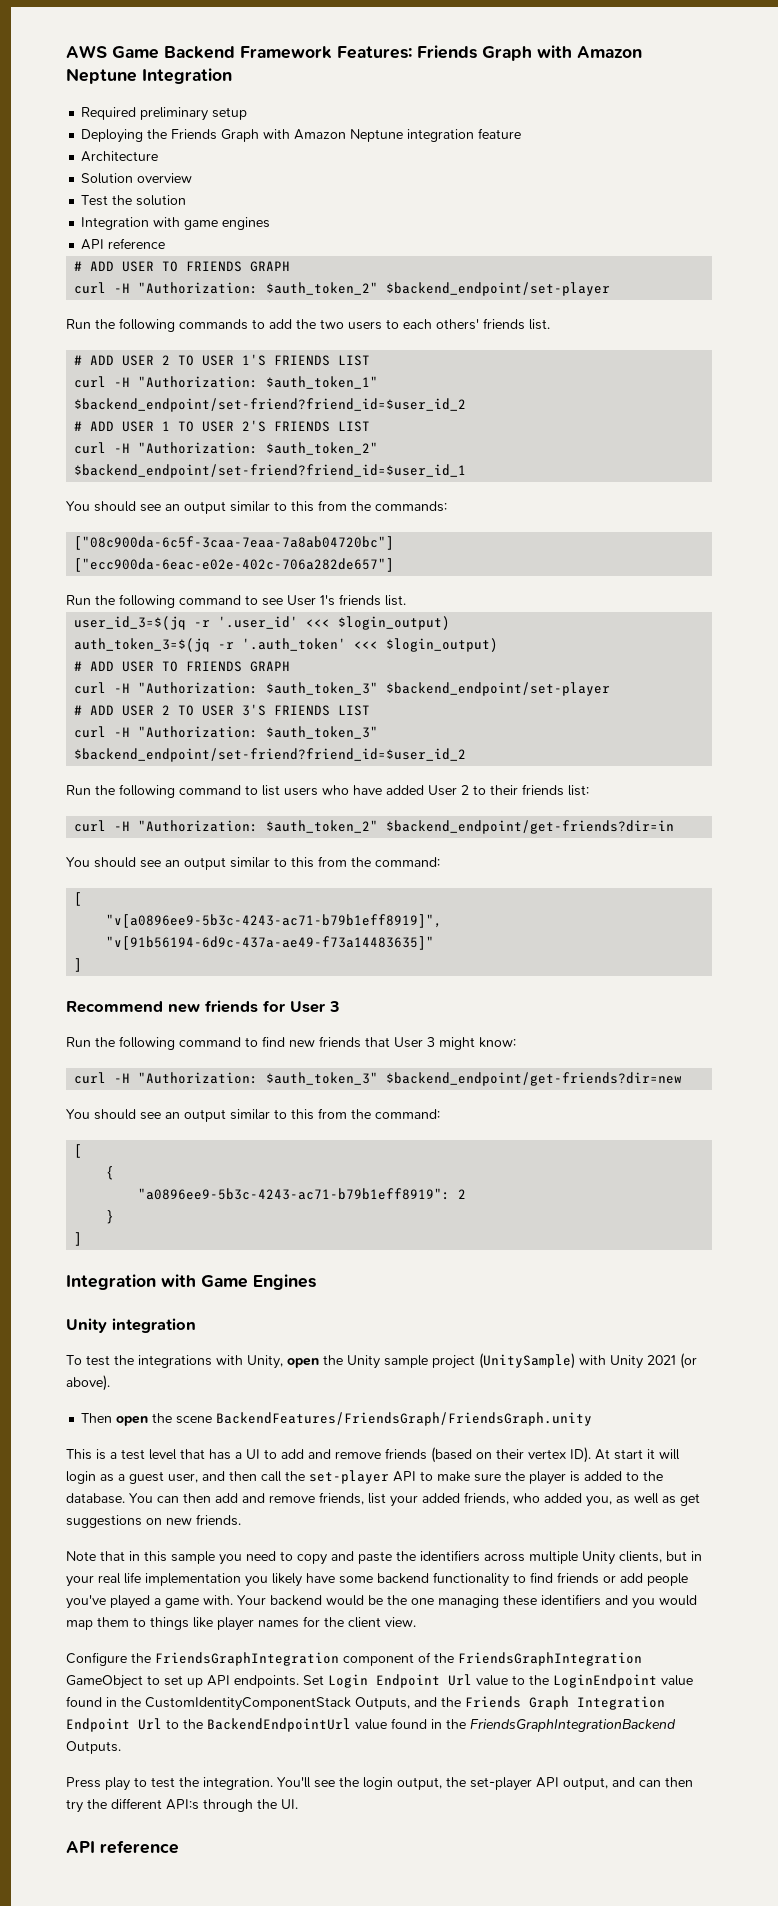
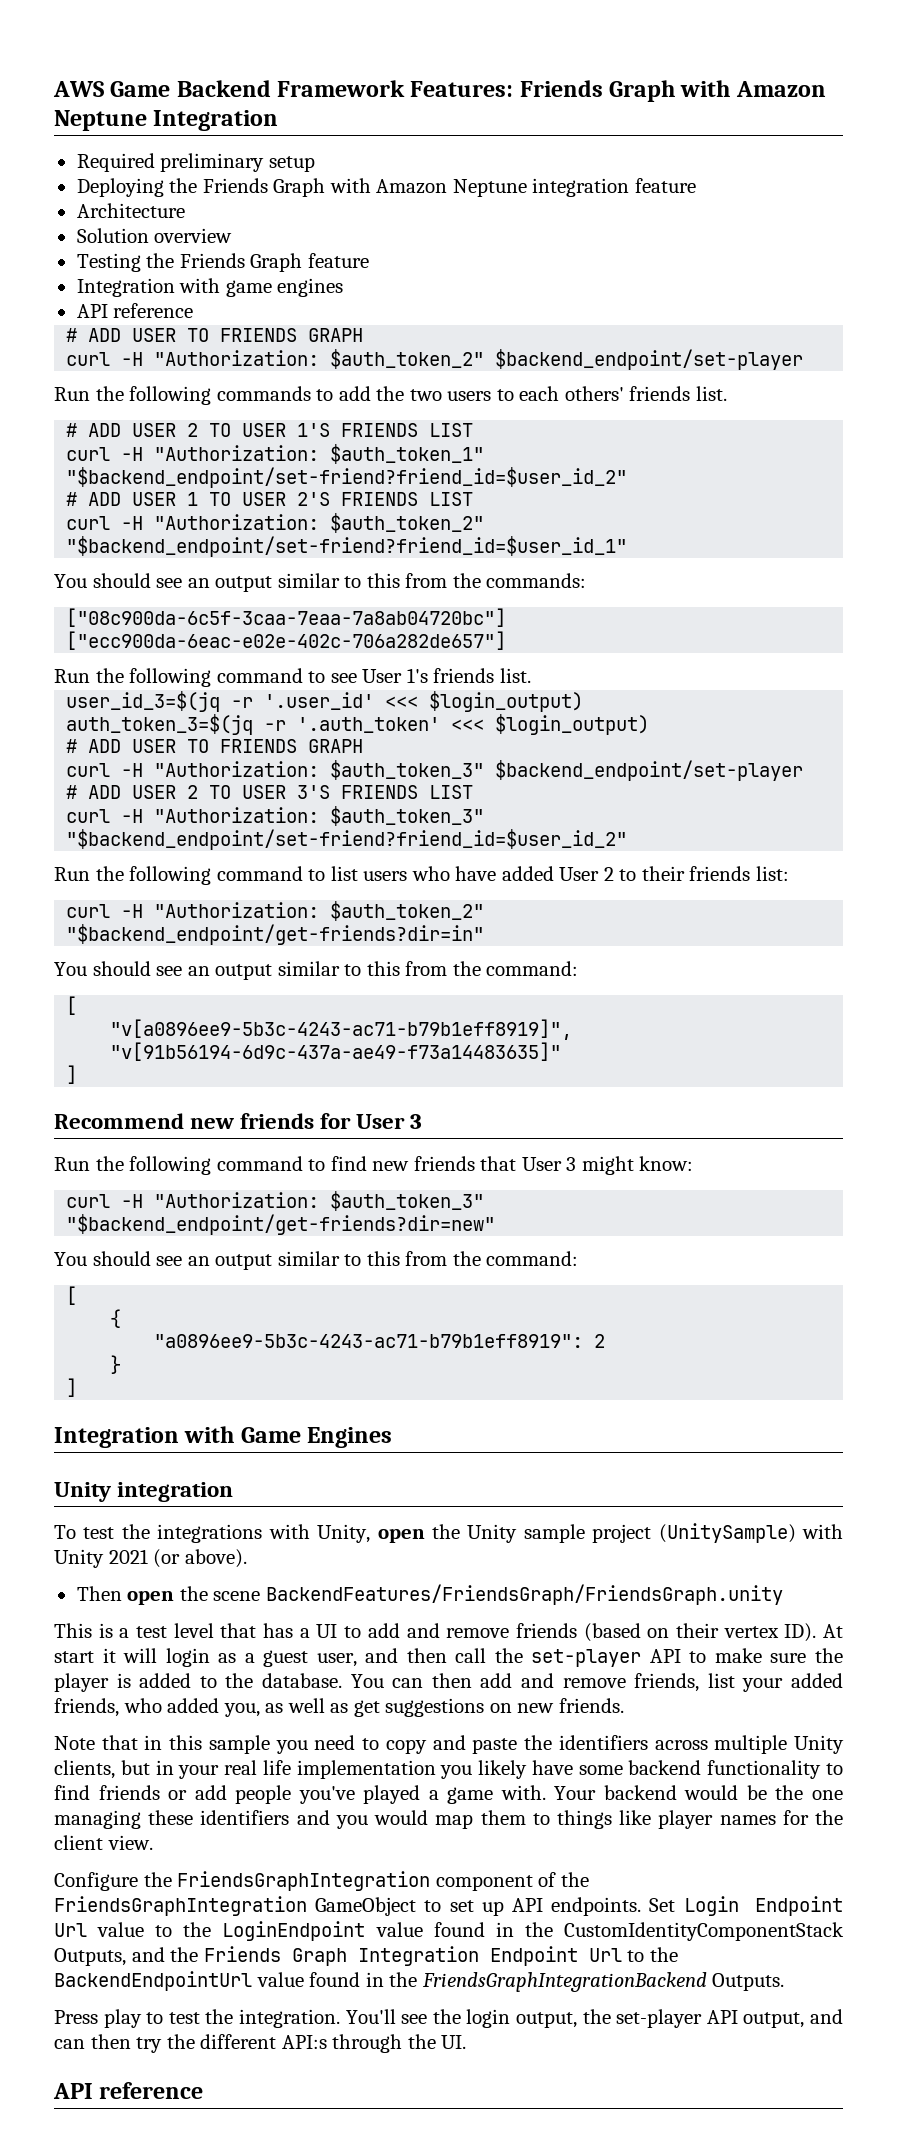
[81,195,187,206] Test the solution -> [76,253,369,272] Testing the Friends Graph feature
[74,398,467,412] $backend_endpoint/set-friend?friend_id=$user_id_2 -> [66,467,628,488] "$backend_endpoint/set-friend?friend_id=$user_id_2"
[74,464,467,478] $backend_endpoint/set-friend?friend_id=$user_id_1 -> [66,536,628,557] "$backend_endpoint/set-friend?friend_id=$user_id_1"
[74,748,467,762] $backend_endpoint/set-friend?friend_id=$user_id_2 -> [66,829,628,850] "$backend_endpoint/set-friend?friend_id=$user_id_2"
[386,820,675,834] $backend_endpoint/get-friends?dir=in -> [66,924,485,945] "$backend_endpoint/get-friends?dir=in"
[386,1072,683,1086] $backend_endpoint/get-friends?dir=new -> [66,1214,496,1235] "$backend_endpoint/get-friends?dir=new"

